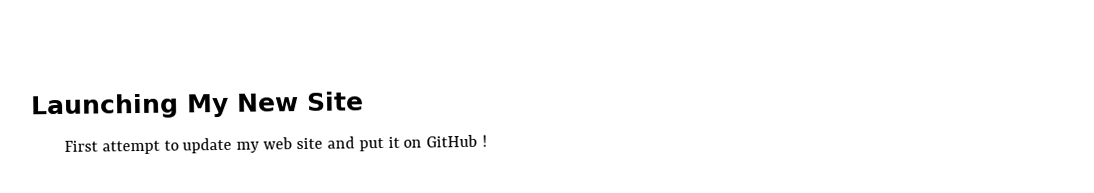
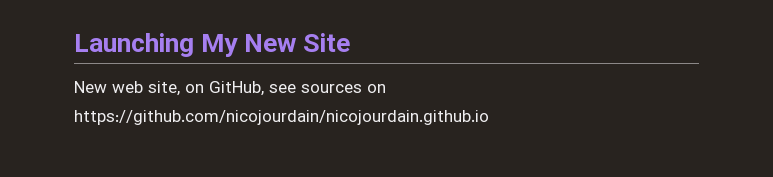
[64,134,487,155] First attempt to update my web site and put it on GitHub ! -> [74,81,386,96] [74,110,489,125] New web site, on GitHub, see sources on https://github.com/nicojourdain/nicojourdain.github.io

